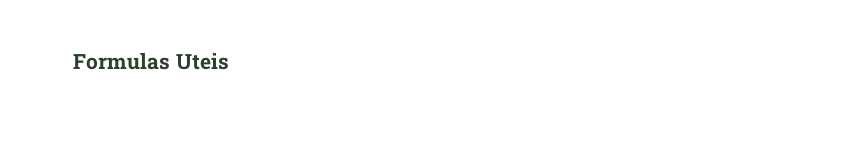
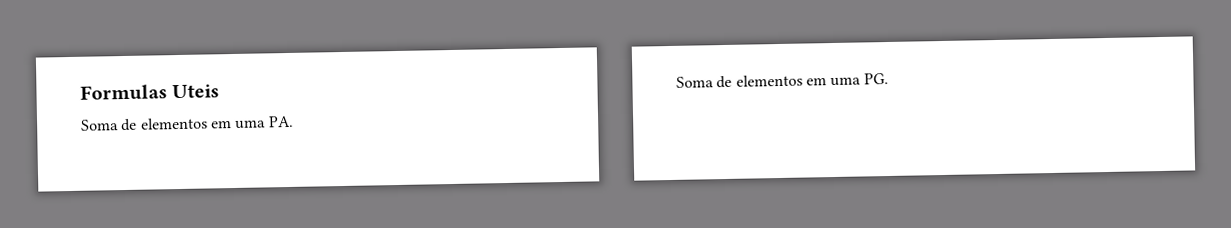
(229, 61) none -> [81,115,294,132] [676,72,889,89] // Soma de elementos em uma PA. // Soma de elementos em uma PG.

